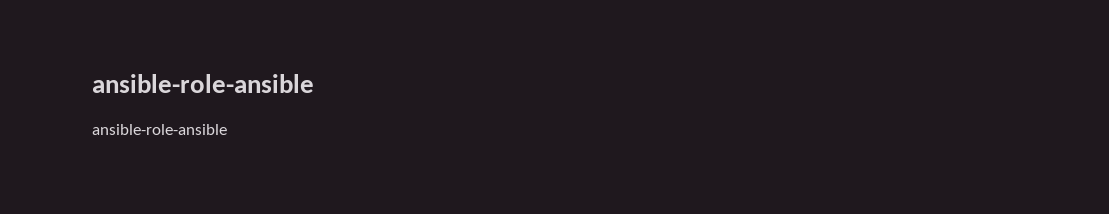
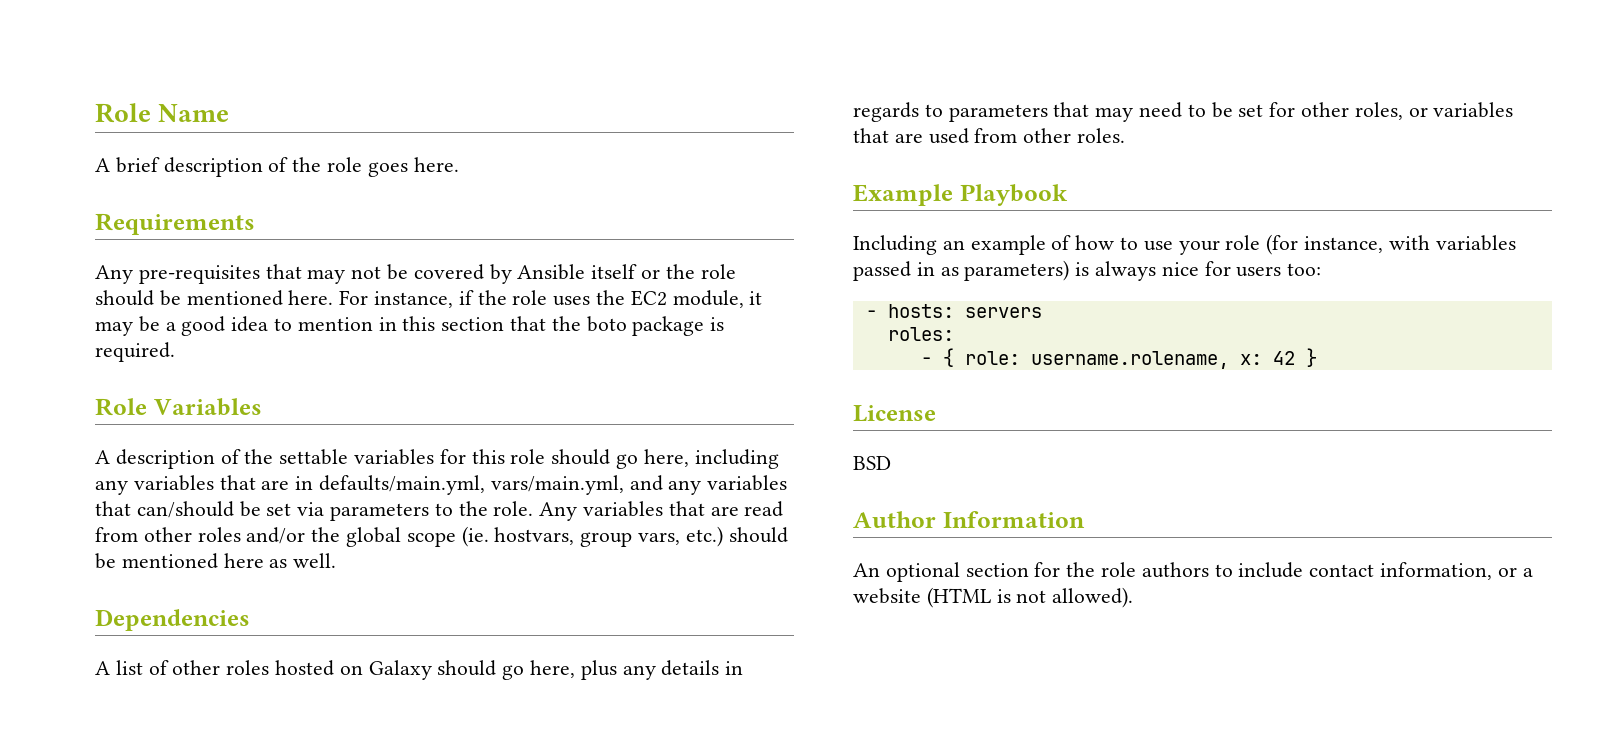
[92,74,314,93] [92,124,227,135] ansible-role-ansible // ansible-role-ansible -> [95,103,230,123] [95,157,459,177] [95,213,255,235] [95,264,736,284] [95,290,763,308] [95,316,725,336] [95,342,175,362] [95,398,262,416] [95,449,779,469] [95,475,788,495] [95,501,784,521] [95,526,788,547] [95,553,337,569] [95,609,250,631] [95,660,744,680] [853,102,1514,122] [853,128,1126,144] [853,184,1068,206] [853,234,1516,255] [853,260,1322,281] [865,304,1042,318] [887,327,954,341] [920,348,1317,369] [853,405,936,422] [853,456,891,470] [853,511,1085,528] [853,562,1533,582] [853,587,1134,608] Role Name // A brief description of the role goes here. // Requirements // Any pre-requisites that may not be covered by Ansible itself or the role should be mentioned here. For instance, if the role uses the EC2 module, it may be a good idea to mention in this section that the boto package is required. // Role Variables // A description of the settable variables for this role should go here, including any variables that are in defaults/main.yml, vars/main.yml, and any variables that can/should be set via parameters to the role. Any variables that are read from other roles and/or the global scope (ie. hostvars, group vars, etc.) should be mentioned here as well. // Dependencies // A list of other roles hosted on Galaxy should go here, plus any details in regards to parameters that may need to be set for other roles, or variables that are used from other roles. // Example Playbook // Including an example of how to use your role (for instance, with variables passed in as parameters) is always nice for users too: // - hosts: servers // roles: // - { role: username.rolename, x: 42 } // License // BSD // Author Information // An optional section for the role authors to include contact information, or a website (HTML is not allowed).

